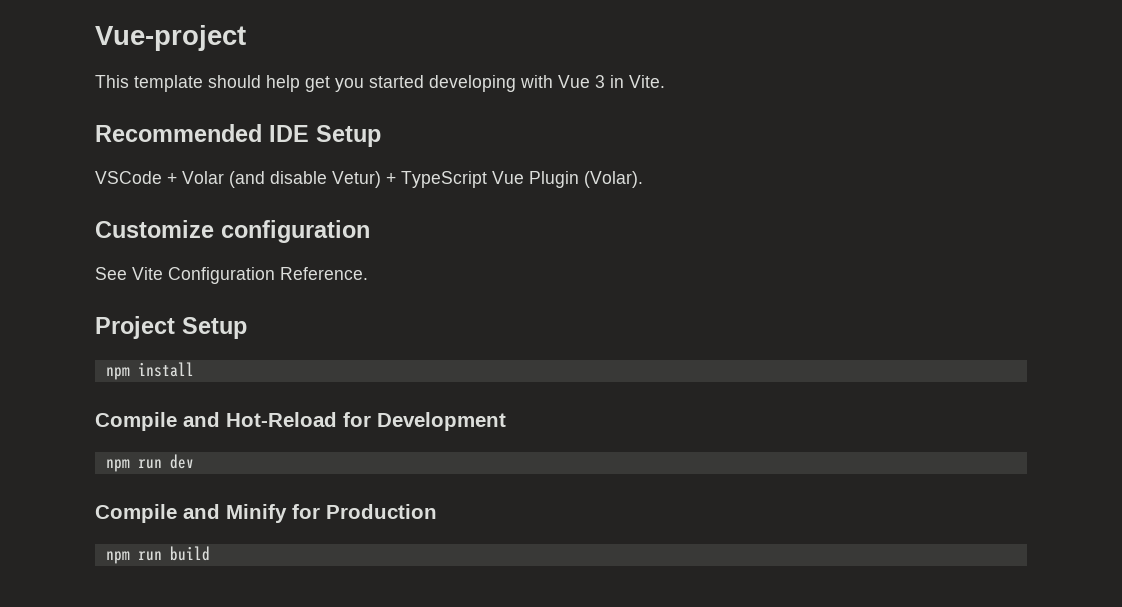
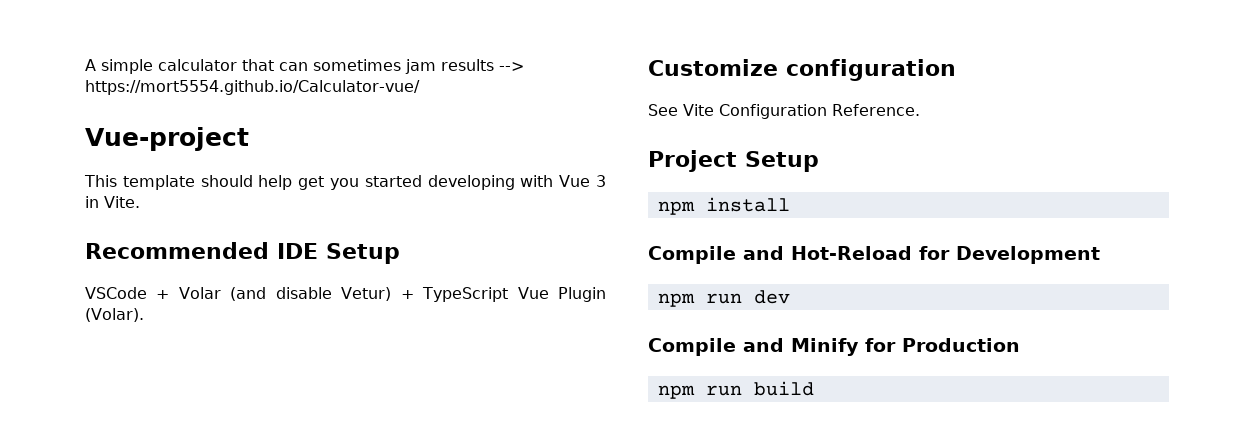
(95, 38) none -> [85,59,524,74] [85,80,420,95] A simple calculator that can sometimes jam results --> https://mort5554.github.io/Calculator-vue/ //

